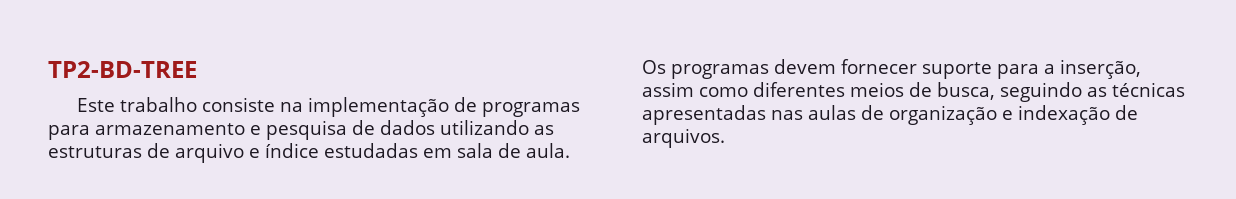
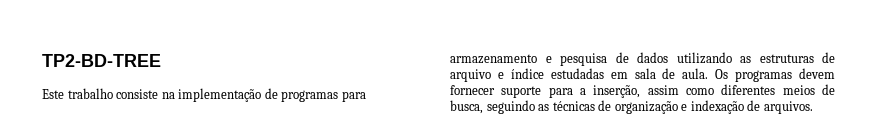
[642,105,856,125] apresentadas nas aulas -> (595, 106) none

